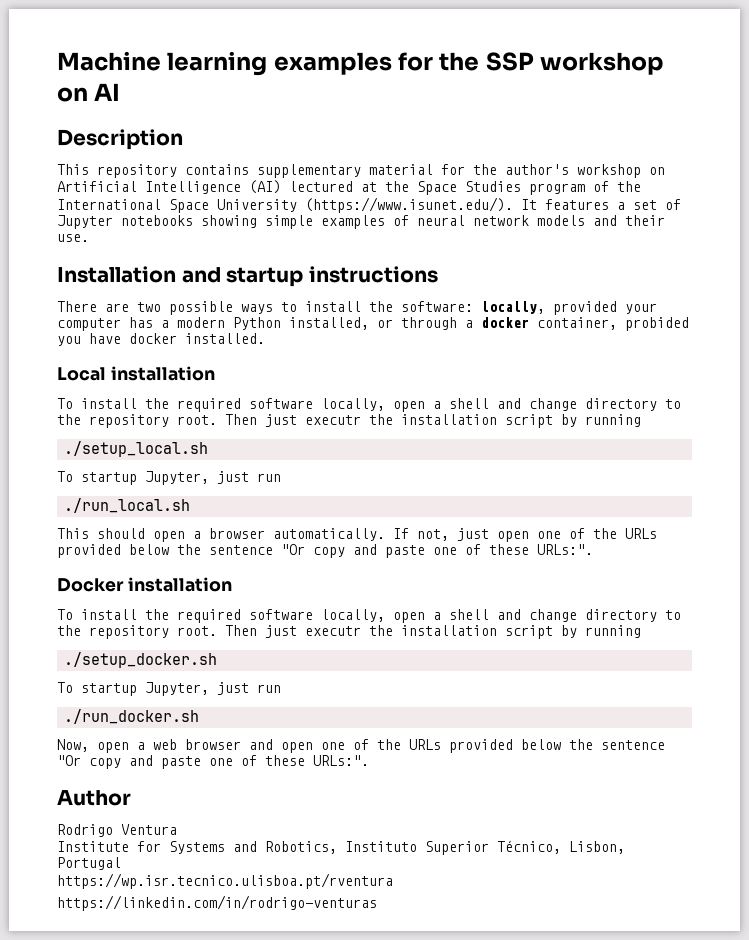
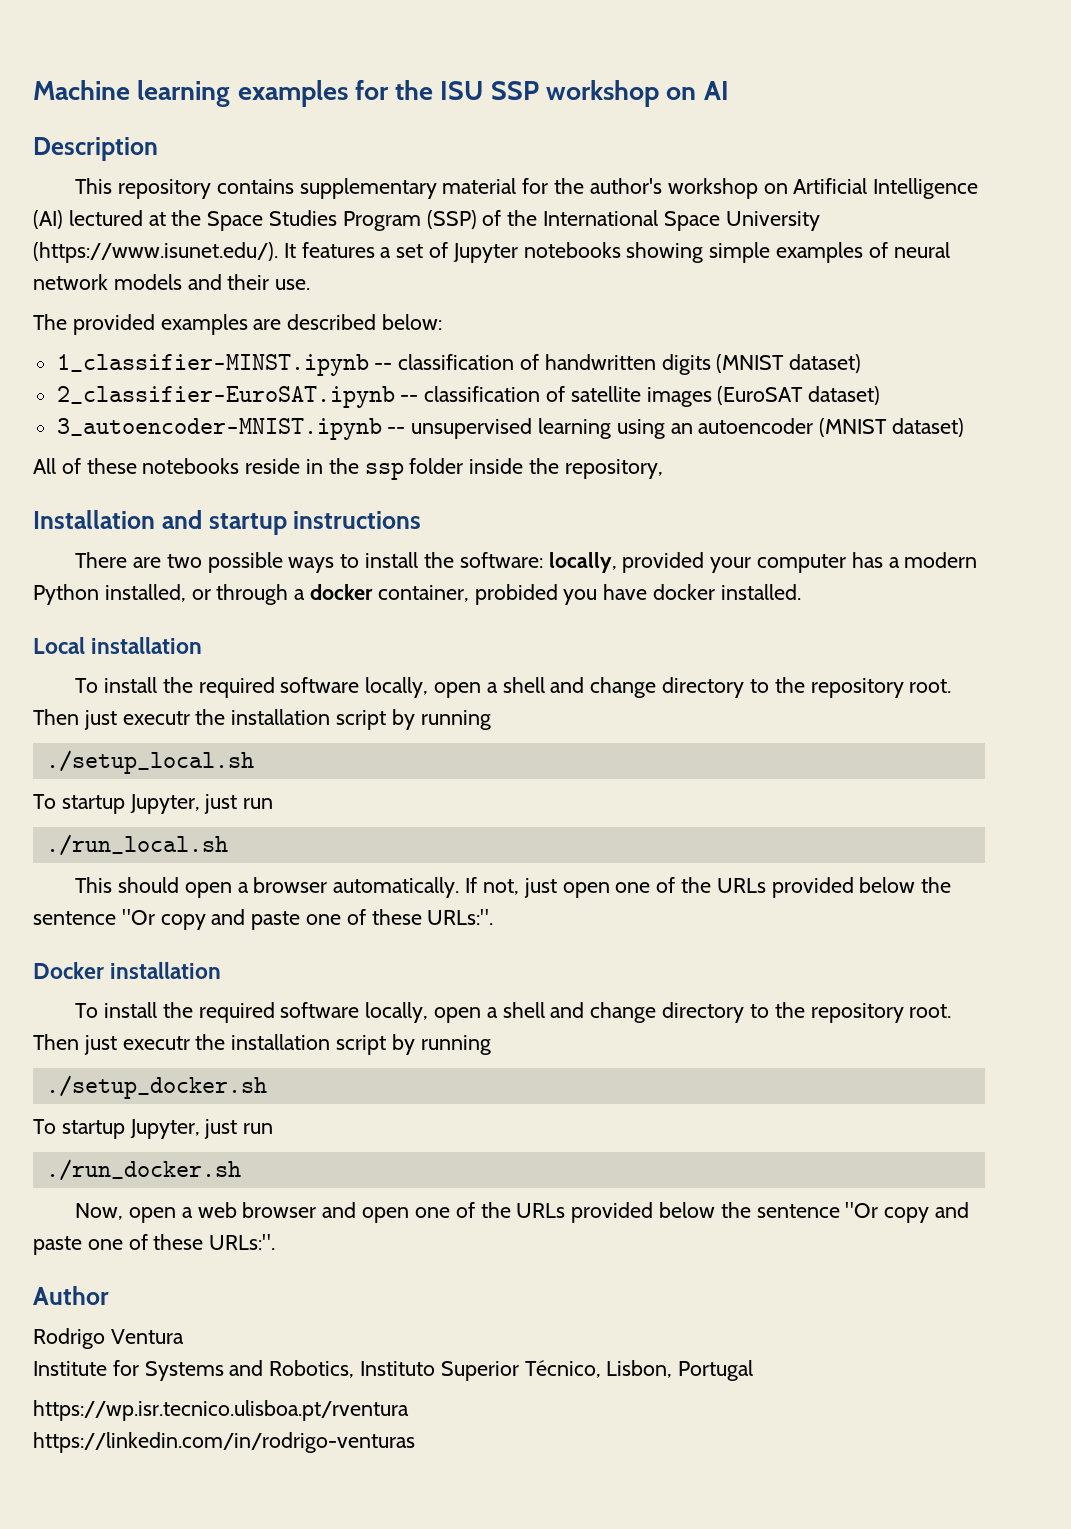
(480, 61) none -> [440,81,484,100] ISU
[529,183,585,195] program -> [342,210,477,231] Program (SSP)
(89, 238) none -> [33,314,443,335] [56,354,862,376] [56,386,881,408] [56,418,965,440] [33,458,663,480] // The provided examples are described below: // 1_classifier-MINST.ipynb -- classification of handwritten digits (MNIST dataset) // 2_classifier-EuroSAT.ipynb -- classification of satellite images (EuroSAT dataset) // 3_autoencoder-MNIST.ipynb -- unsupervised learning using an autoencoder (MNIST dataset) // All of these notebooks reside in the ssp folder inside the repository,

